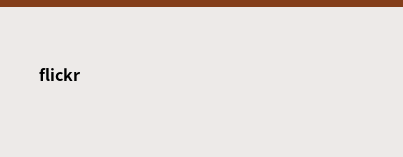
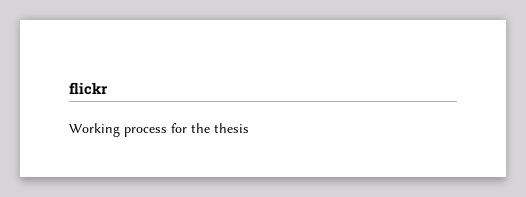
(80, 74) none -> [69,123,249,137] // Working process for the thesis

